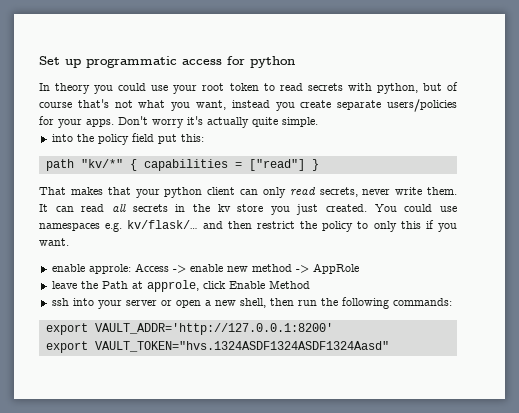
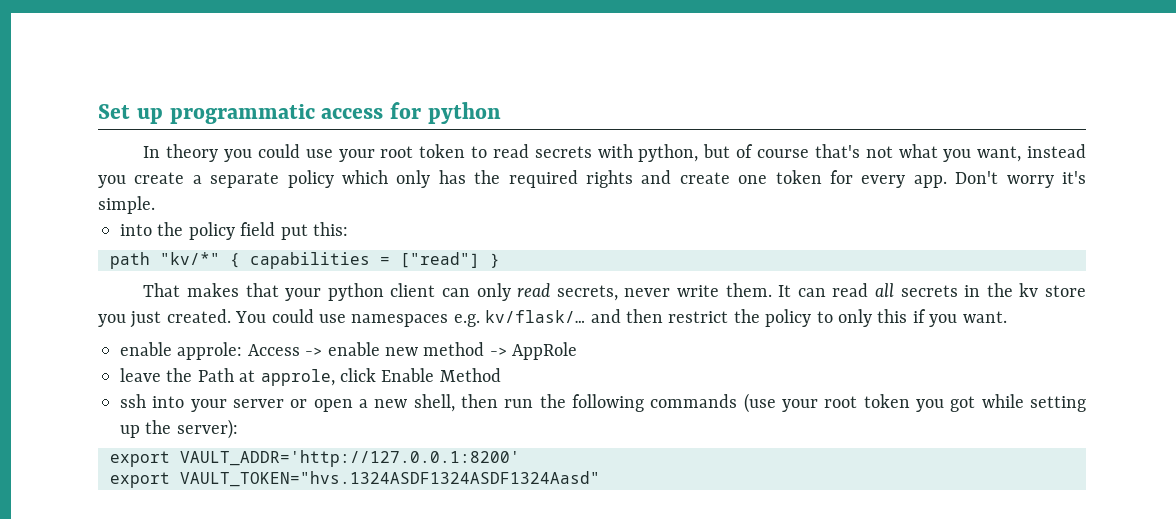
[337,99,458,112] [39,116,114,128] separate users/policies for your apps. -> [192,170,947,188] a separate policy which only has the required rights and create one token for every app.
[207,117,278,128] actually quite -> (1086, 177) none
[392,298,452,306] commands: -> [650,393,1087,413] [120,419,238,439] commands (use your root token you got while setting up the server):

